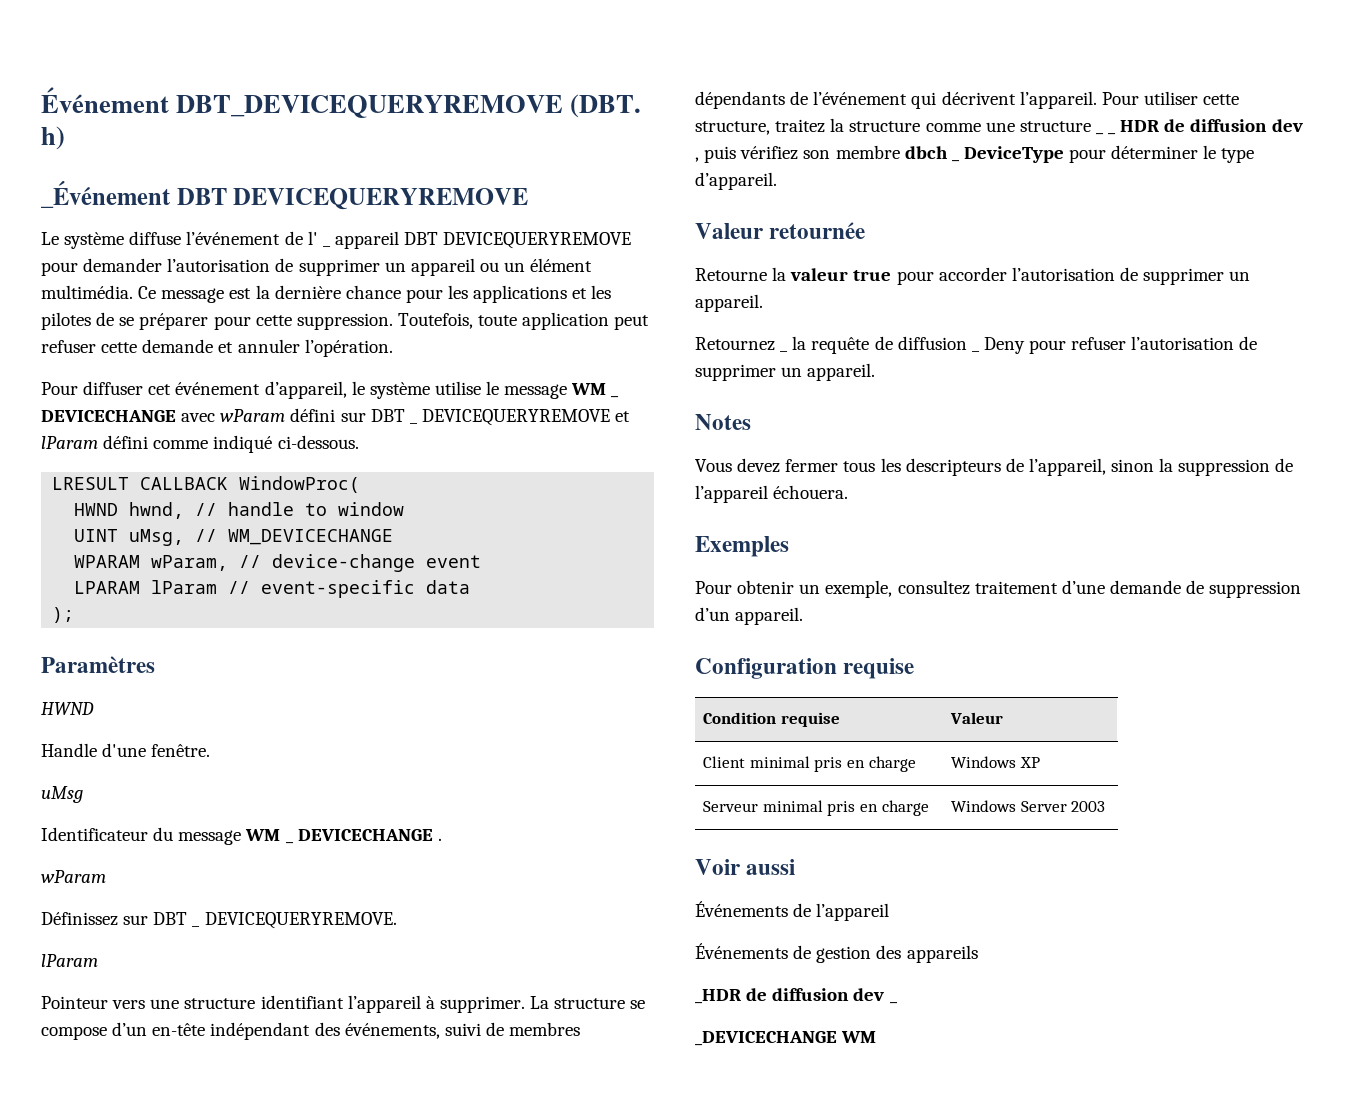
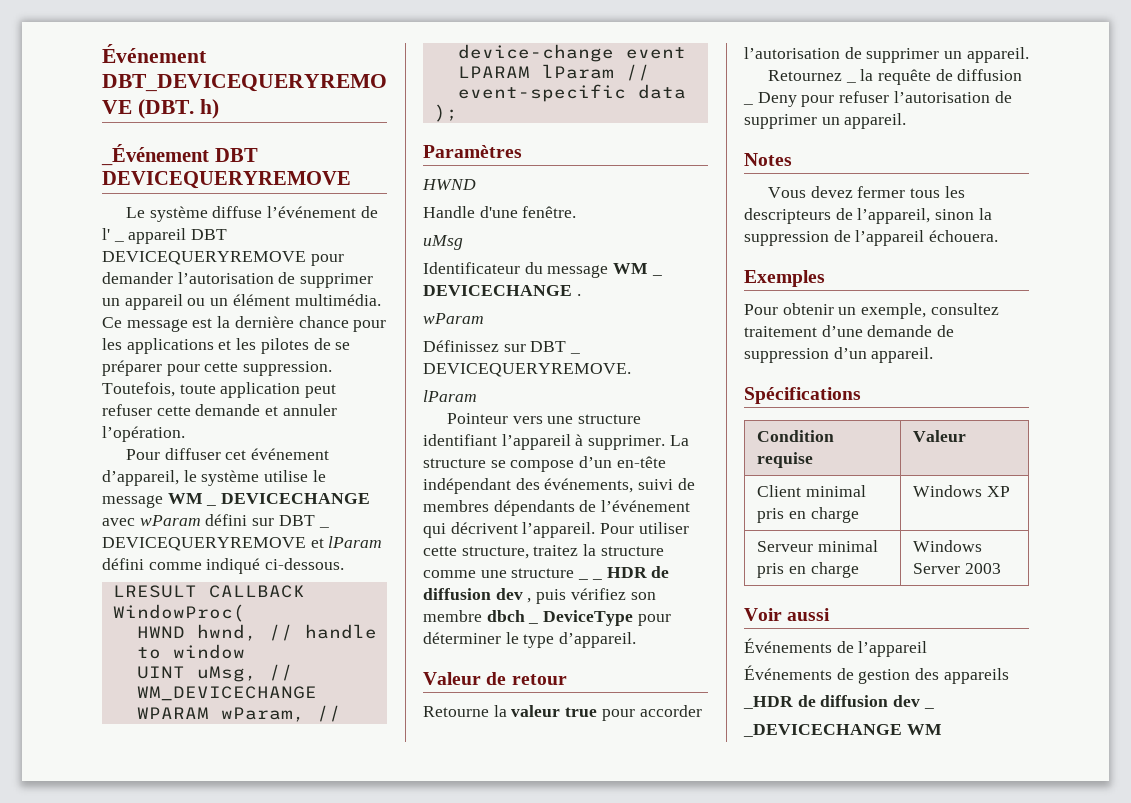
[769,222,866,239] retournée -> [486,672,567,685] de retour
[695,658,915,679] Configuration requise -> [744,387,861,404] Spécifications

